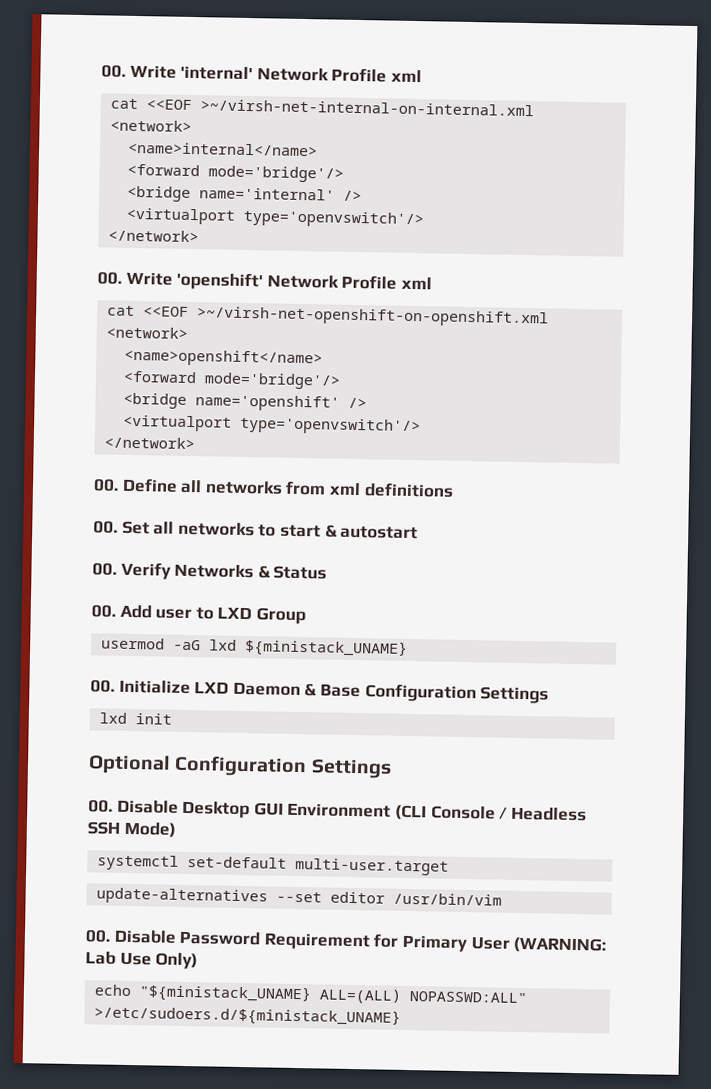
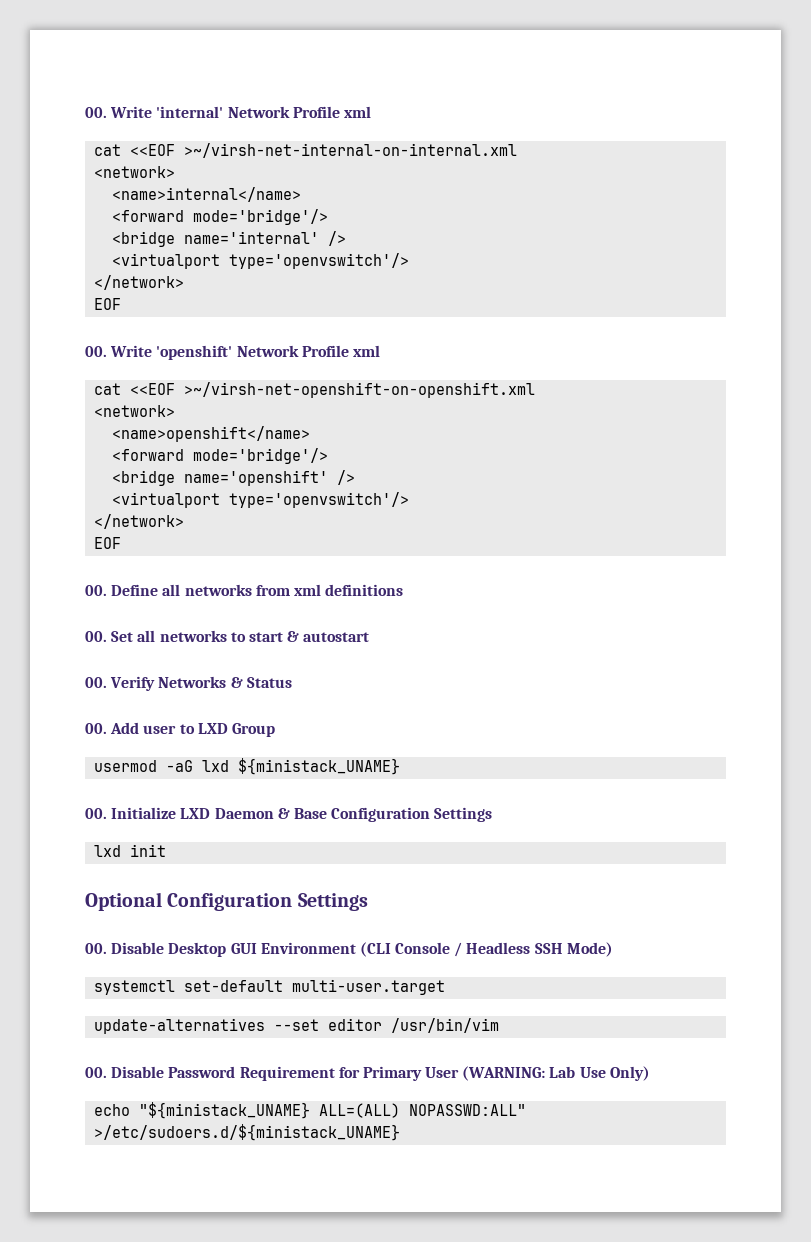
(199, 236) none -> [94,298,122,310] // EOF
(195, 443) none -> [94,537,122,549] // EOF

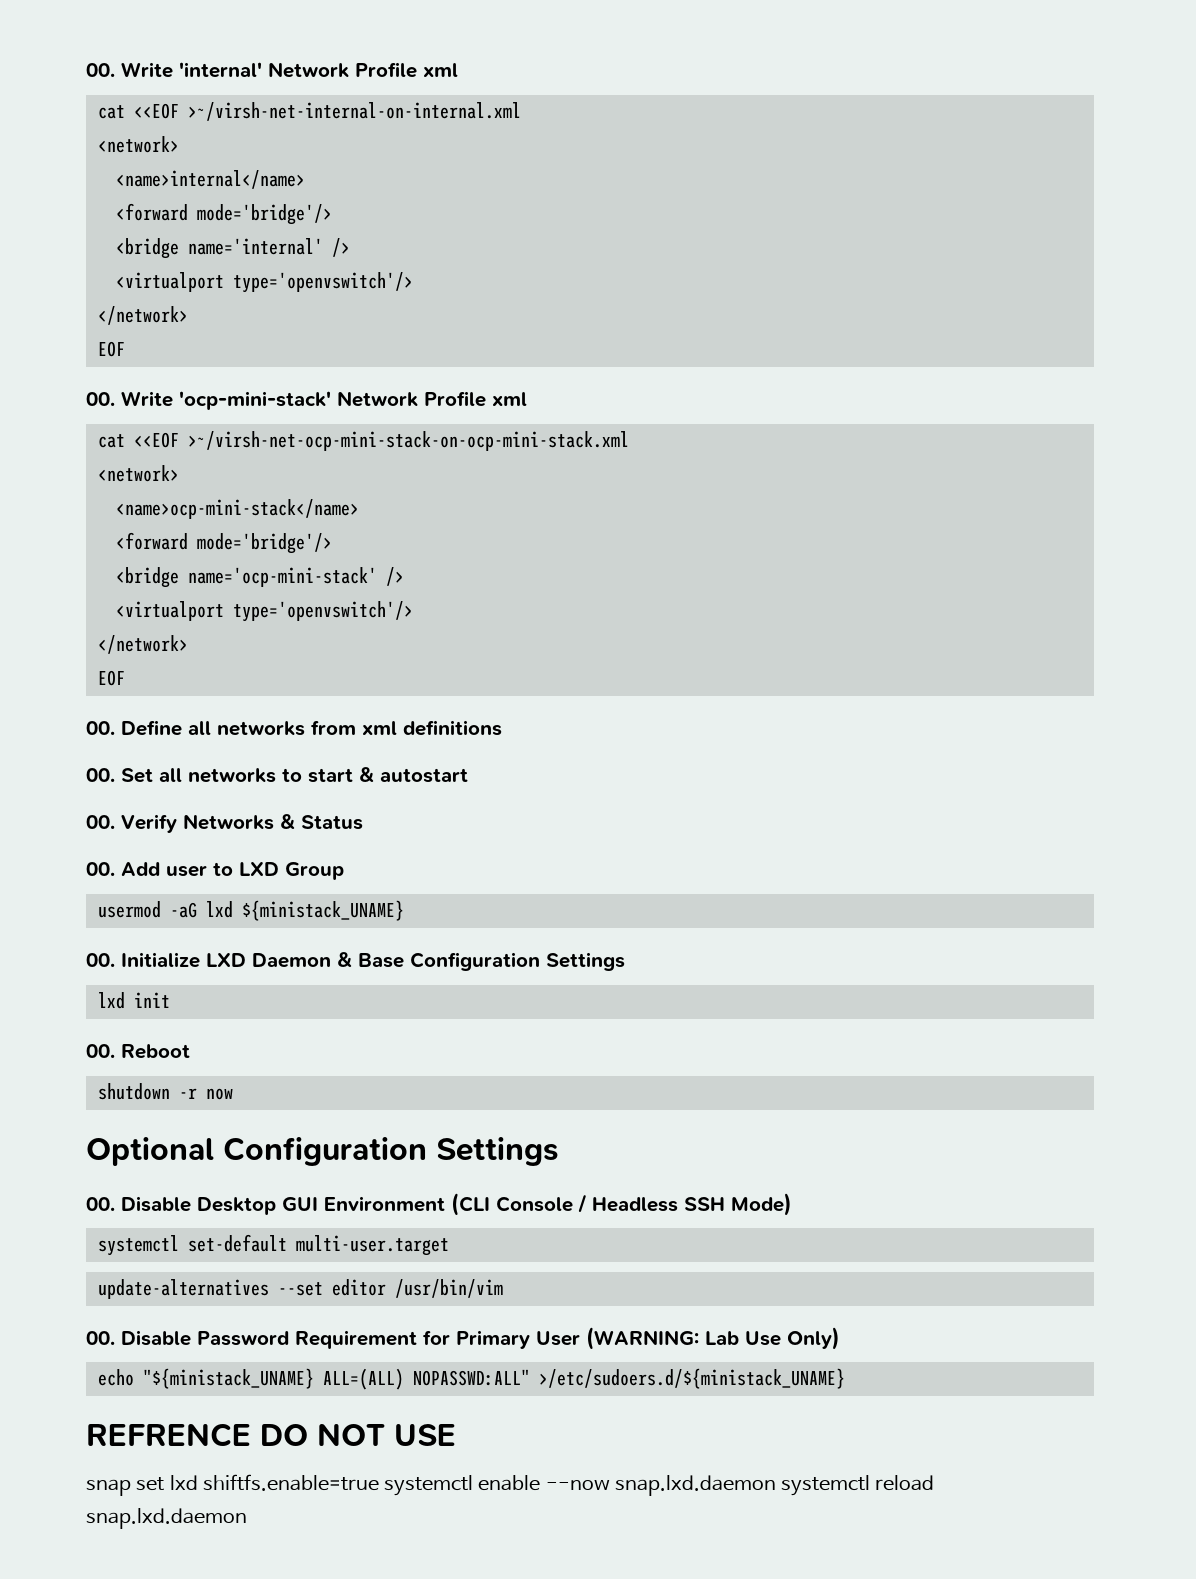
[156,345,380,360] [94,382,536,398] [94,405,176,417] [112,426,311,442] [112,448,329,464] [112,470,329,486] 'openshift' Network Profile xml // cat <<EOF >~/virsh-net-openshift-on-openshift.xml // <network> // <name>openshift</name> // <forward mode='bridge'/> // <bridge name='openshift' -> [179,391,527,410] [97,431,629,451] [97,465,179,482] [115,499,359,519] [115,532,332,554] [115,567,377,588] 'ocp-mini-stack' Network Profile xml // cat <<EOF >~/virsh-net-ocp-mini-stack-on-ocp-mini-stack.xml // <network> // <name>ocp-mini-stack</name> // <forward mode='bridge'/> // <bridge name='ocp-mini-stack'
(167, 850) none -> [86,1044,190,1059] [97,1083,233,1100] // 00. Reboot // shutdown -r now
(401, 1132) none -> [86,1423,456,1447] [86,1474,935,1496] [86,1508,247,1529] // REFRENCE DO NOT USE // snap set lxd shiftfs.enable=true systemctl enable --now snap.lxd.daemon systemctl reload snap.lxd.daemon

